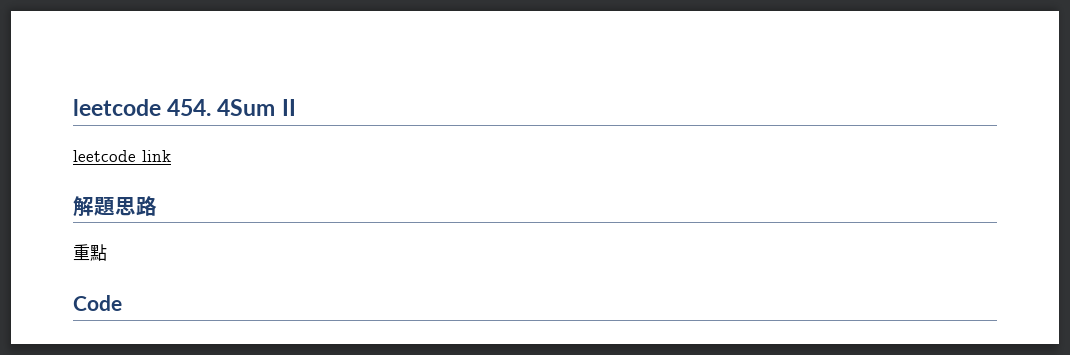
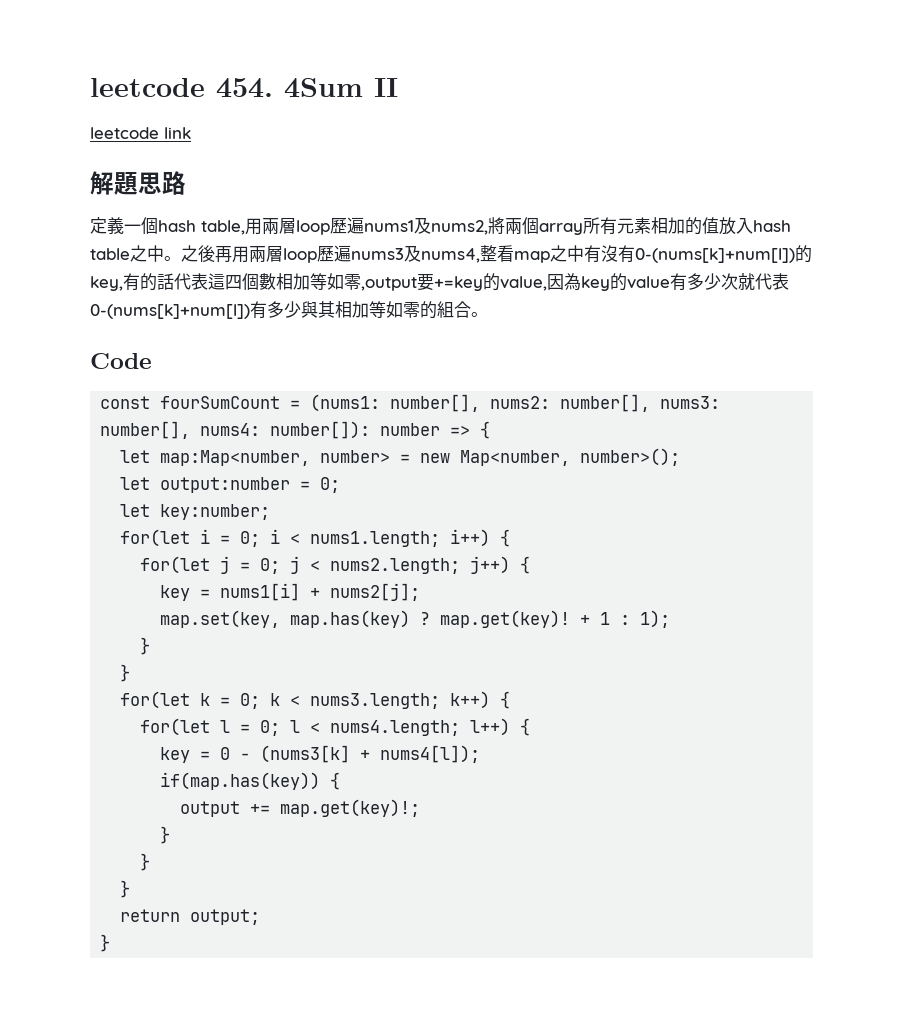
[73,244,107,261] [73,295,122,311] 重點 // Code -> [90,217,791,235] [90,245,812,263] [90,273,789,291] [90,301,488,319] [90,353,152,369] [100,394,721,412] [100,421,491,439] [120,448,681,466] [120,477,341,493] [120,504,271,520] [120,529,511,547] [140,556,531,574] [160,583,421,601] [160,610,671,628] [140,637,151,655] [120,664,131,682] [120,691,511,709] [140,718,531,736] [160,745,481,763] [160,772,341,790] [180,799,421,817] [160,826,171,844] [140,853,151,871] [120,880,131,898] [120,909,261,925] [100,934,111,952] 定義一個hash table,用兩層loop歷遍nums1及nums2,將兩個array所有元素相加的值放入hash table之中。之後再用兩層loop歷遍nums3及nums4,整看map之中有沒有0-(nums[k]+num[l])的key,有的話代表這四個數相加等如零,output要+=key的value,因為key的value有多少次就代表0-(nums[k]+num[l])有多少與其相加等如零的組合。 // Code // const fourSumCount = (nums1: number[], nums2: number[], nums3: number[], nums4: number[]): number => { // let map:Map<number, number> = new Map<number, number>(); // let output:number = 0; // let key:number; // for(let i = 0; i < nums1.length; i++) { // for(let j = 0; j < nums2.length; j++) { // key = nums1[i] + nums2[j]; // map.set(key, map.has(key) ? map.get(key)! + 1 : 1); // } // } // for(let k = 0; k < nums3.length; k++) { // for(let l = 0; l < nums4.length; l++) { // key = 0 - (nums3[k] + nums4[l]); // if(map.has(key)) { // output += map.get(key)!; // } // } // } // return output; // }

